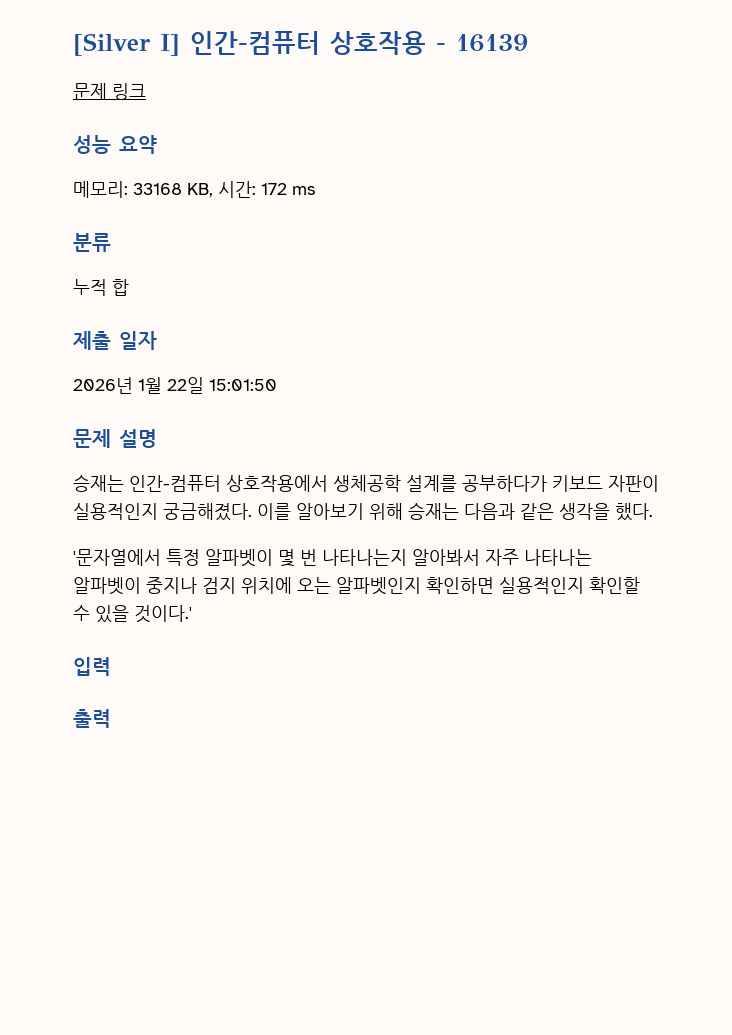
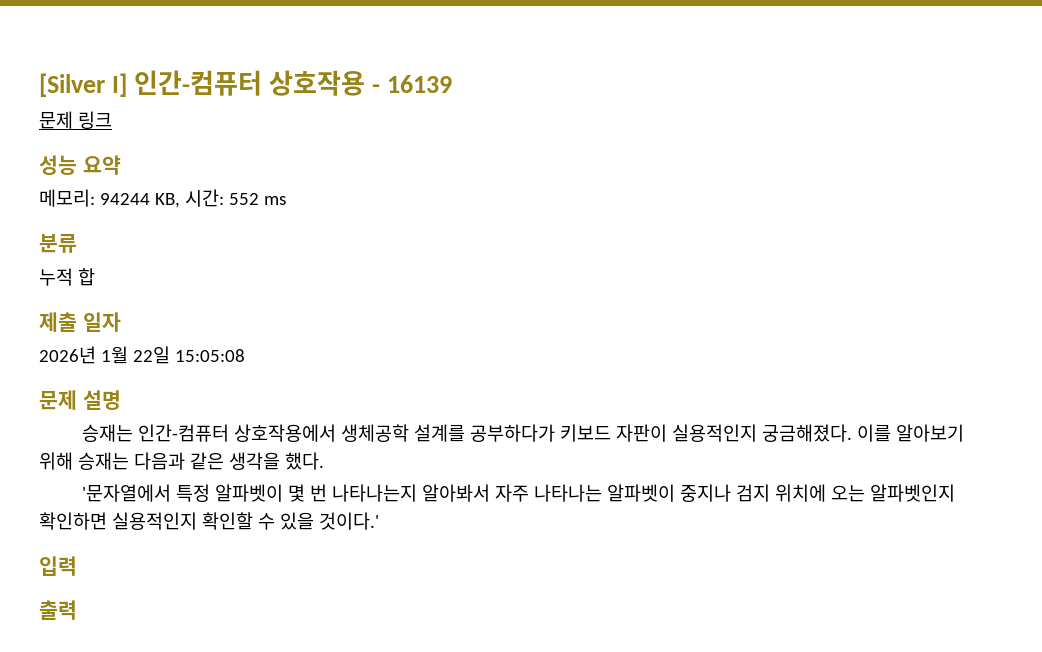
[133,183,182,195] 33168 -> [99,193,150,205] 94244
[261,183,287,195] 172 -> [228,193,259,205] 552
[209,379,277,391] 15:01:50 -> [174,349,245,362] 15:05:08

